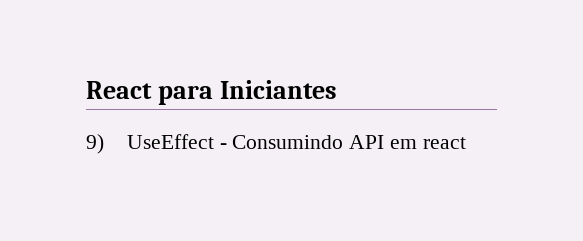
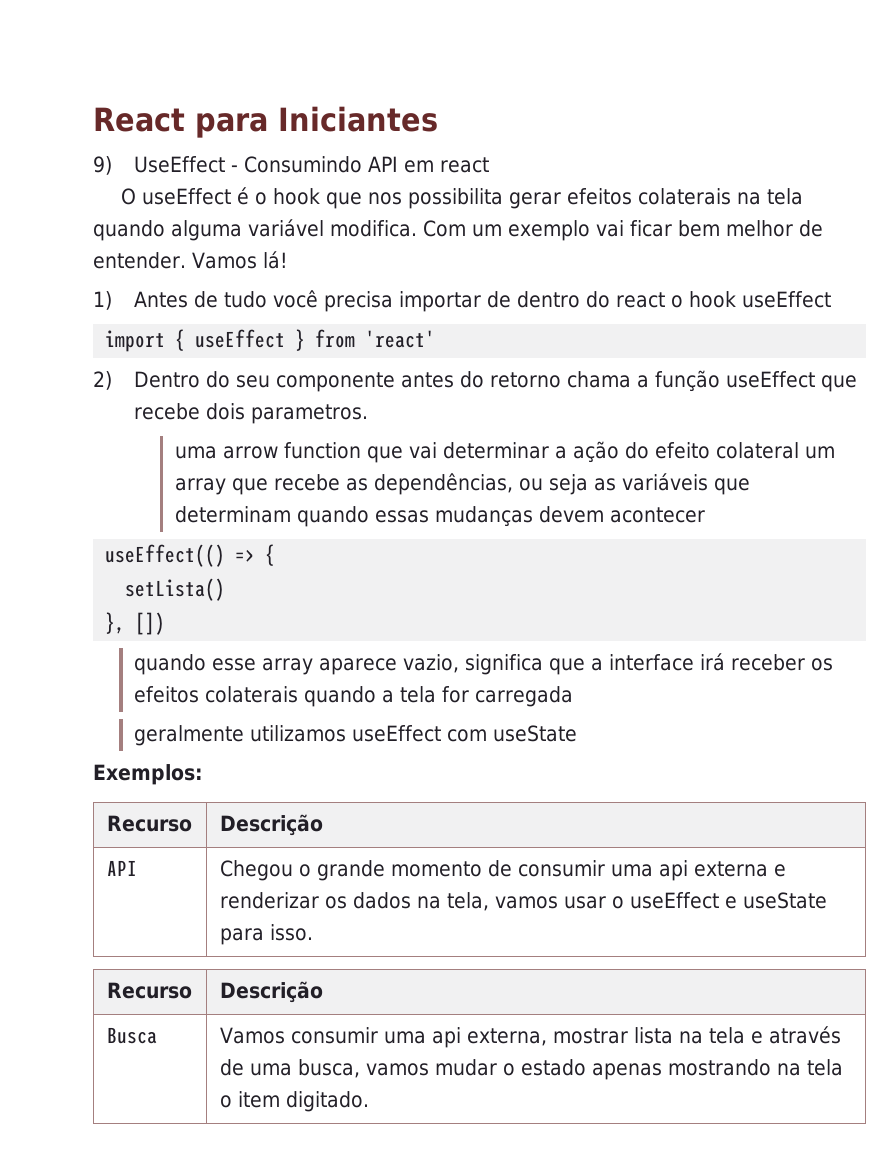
(466, 143) none -> [120,187,803,209] [93,219,823,241] [93,251,288,269] [93,290,831,312] [105,329,436,352] [93,370,857,392] [133,403,368,424] [174,441,835,463] [174,473,750,495] [174,506,705,527] [105,544,276,567] [125,578,226,601] [105,612,166,635] [133,653,833,675] [133,686,573,707] [133,725,577,746] [93,764,203,785] [106,815,192,832] [219,814,323,836] [106,860,137,876] [219,860,786,881] [219,892,827,911] [219,924,313,945] [106,982,192,999] [219,981,323,1003] [106,1027,157,1044] [219,1026,841,1048] [219,1059,843,1080] [219,1091,369,1112] // O useEffect é o hook que nos possibilita gerar efeitos colaterais na tela quando alguma variável modifica. Com um exemplo vai ficar bem melhor de entender. Vamos lá! // 1) Antes de tudo você precisa importar de dentro do react o hook useEffect // import { useEffect } from 'react' // 2) Dentro do seu componente antes do retorno chama a função useEffect que recebe dois parametros. // uma arrow function que vai determinar a ação do efeito colateral um array que recebe as dependências, ou seja as variáveis que determinam quando essas mudanças devem acontecer // useEffect(() => { // setLista() // }, []) // quando esse array aparece vazio, significa que a interface irá receber os efeitos colaterais quando a tela for carregada // geralmente utilizamos useEffect com useState // Exemplos: // Recurso | Descrição // API | Chegou o grande momento de consumir uma api externa e renderizar os dados na tela, vamos usar o useEffect e useState para isso. // Recurso | Descrição // Busca | Vamos consumir uma api externa, mostrar lista na tela e através de uma busca, vamos mudar o estado apenas mostrando na tela o item digitado.

